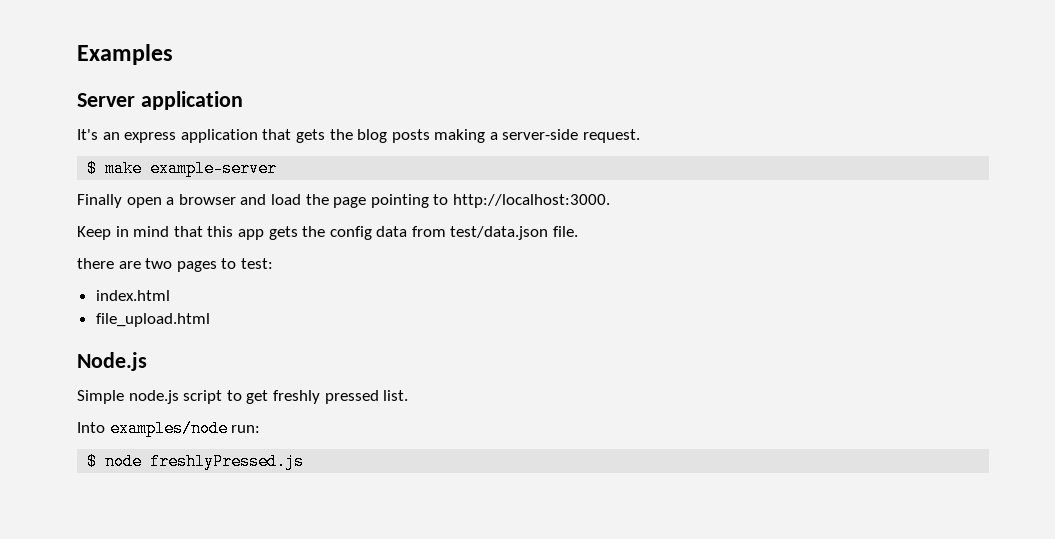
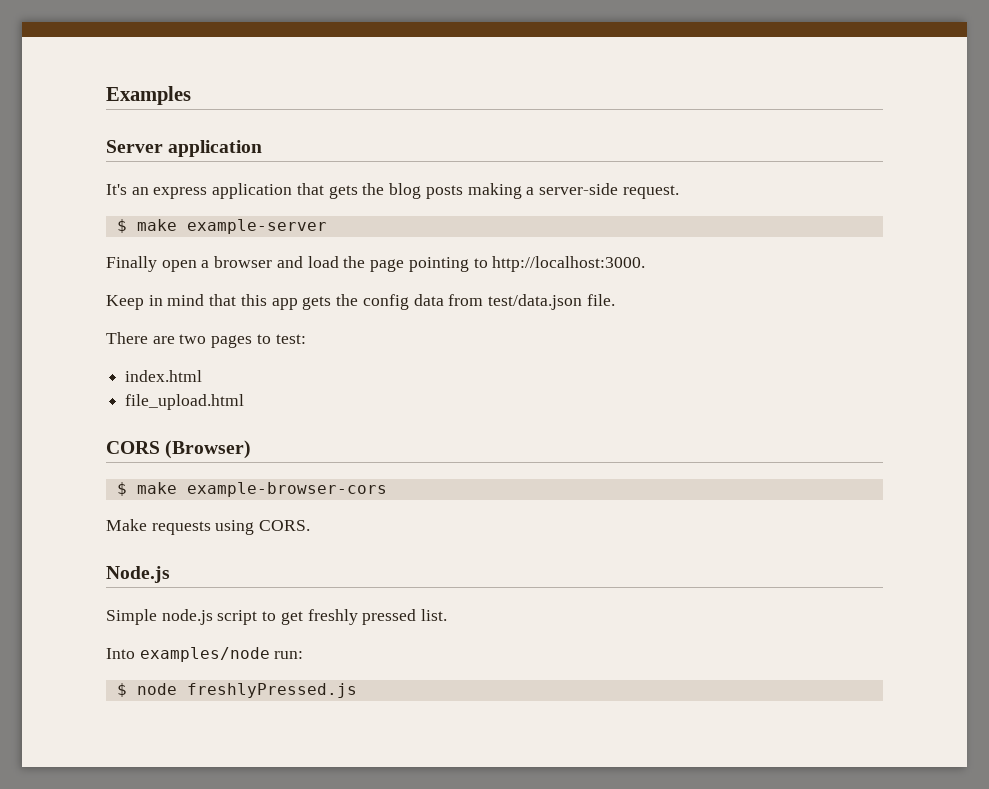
[77,258,114,269] there -> [106,332,148,344] There
(210, 320) none -> [106,440,252,459] [116,482,387,497] [106,519,311,535] // CORS (Browser) // $ make example-browser-cors // Make requests using CORS.

